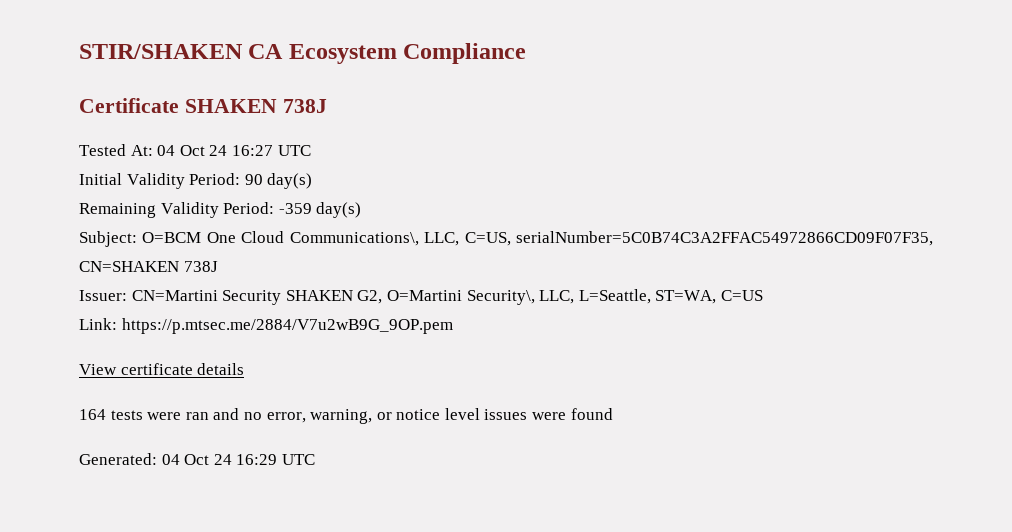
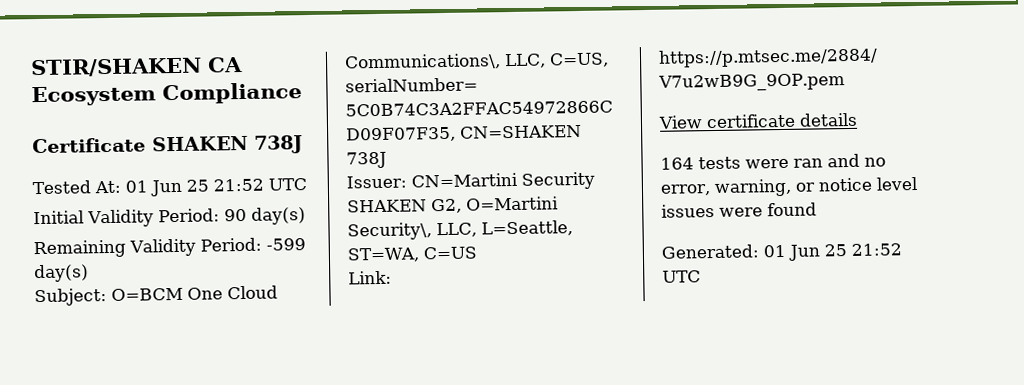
[157,145,273,156] 04 Oct 24 16:27 -> [124,178,264,197] 01 Jun 25 21:52
[278,203,312,214] -359 -> [265,238,306,251] -599
[161,454,278,465] 04 Oct 24 16:29 -> [763,243,902,261] 01 Jun 25 21:52

